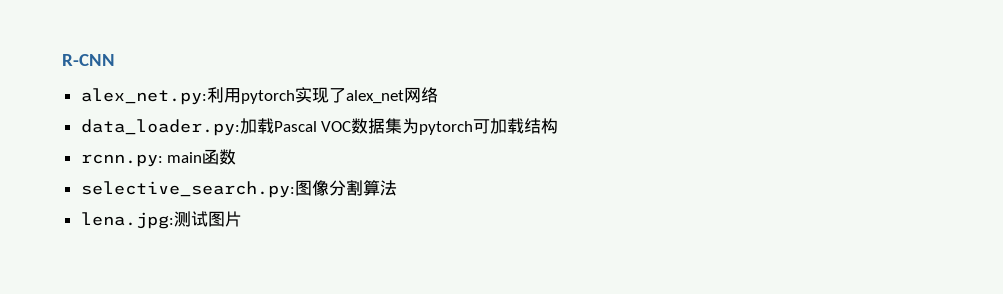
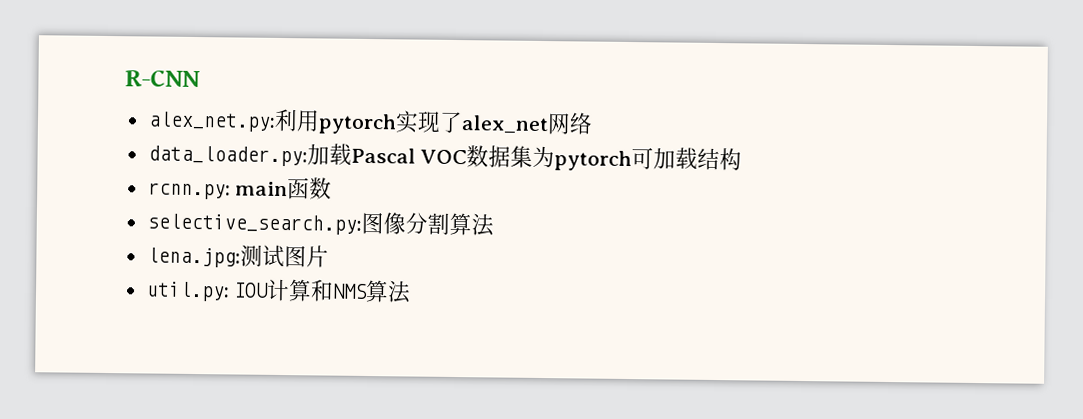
(242, 219) none -> [145,278,412,304] // util.py: IOU计算和NMS算法

